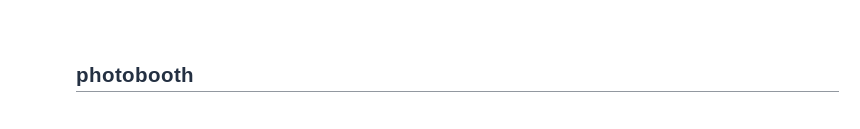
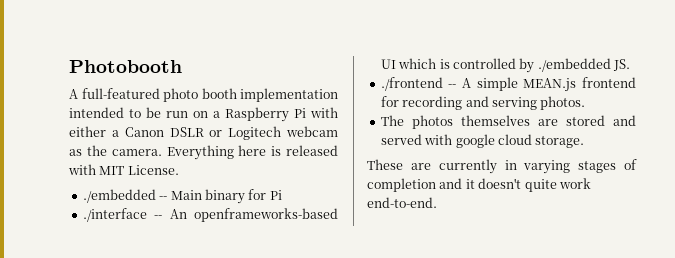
[76,67,194,86] photobooth -> [69,60,182,73] [69,88,338,102] [69,107,338,122] [69,126,338,140] [69,145,338,160] [68,164,179,175] [82,189,282,204] [82,208,338,222] [380,58,630,73] [380,77,636,92] [380,96,586,110] [380,115,636,129] [380,134,585,148] [367,159,637,174] [367,178,591,192] [367,197,437,208] Photobooth // A full-featured photo booth implementation intended to be run on a Raspberry Pi with either a Canon DSLR or Logitech webcam as the camera. Everything here is released with MIT License. // ./embedded -- Main binary for Pi // ./interface -- An openframeworks-based UI which is controlled by ./embedded JS. // ./frontend -- A simple MEAN.js frontend for recording and serving photos. // The photos themselves are stored and served with google cloud storage. // These are currently in varying stages of completion and it doesn't quite work end-to-end.

